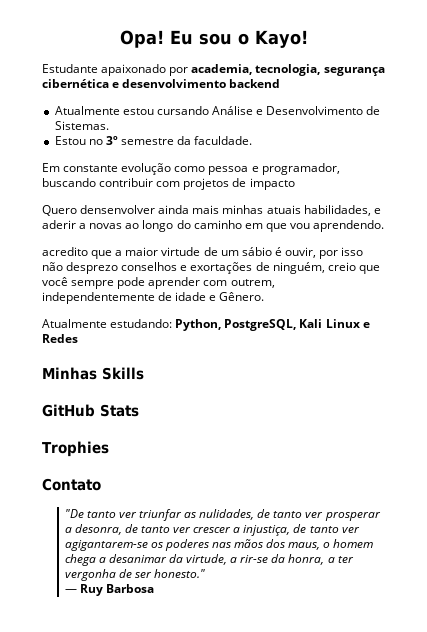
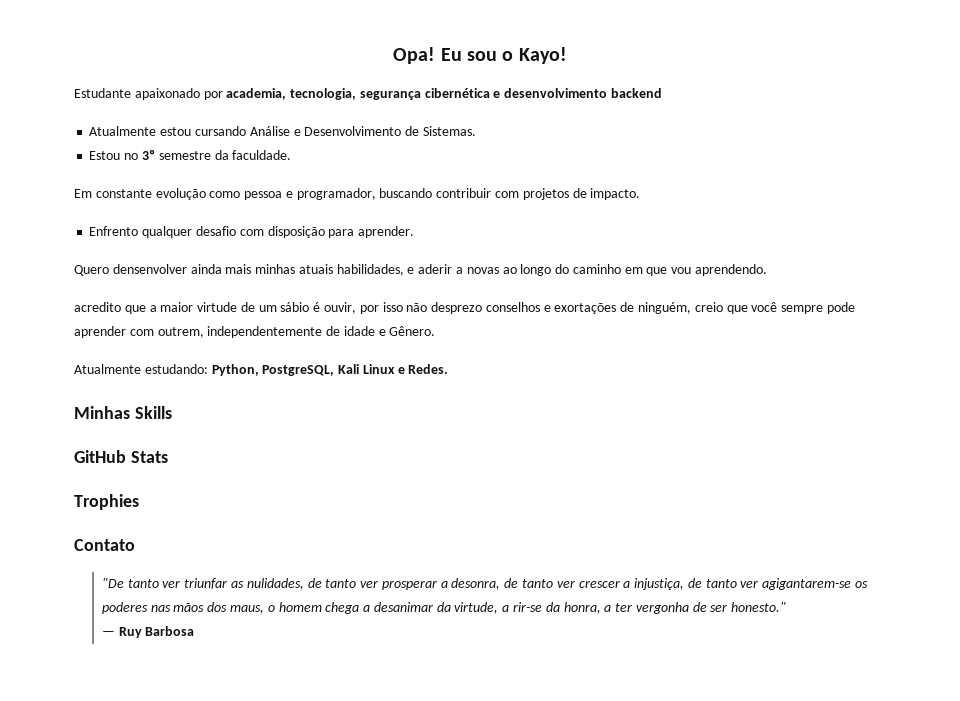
[249,178,295,190] impacto -> [590,188,641,200] [89,226,415,238] impacto. // Enfrento qualquer desafio com disposição para aprender.
[42,334,78,343] Redes -> [408,364,449,374] Redes.

